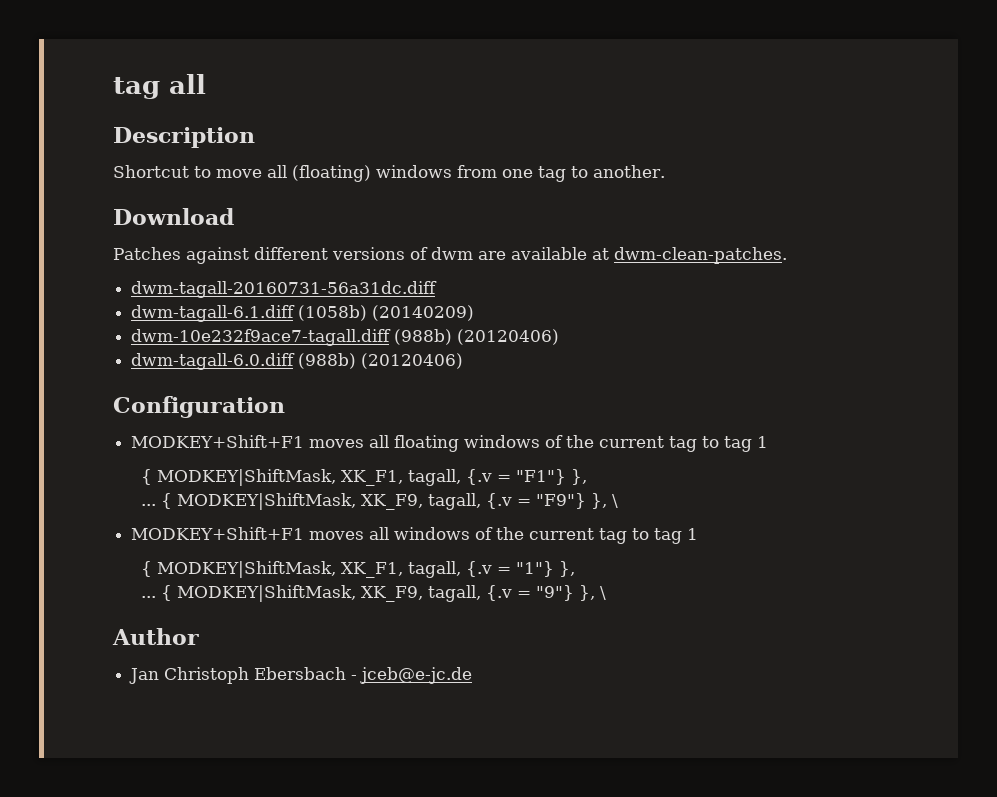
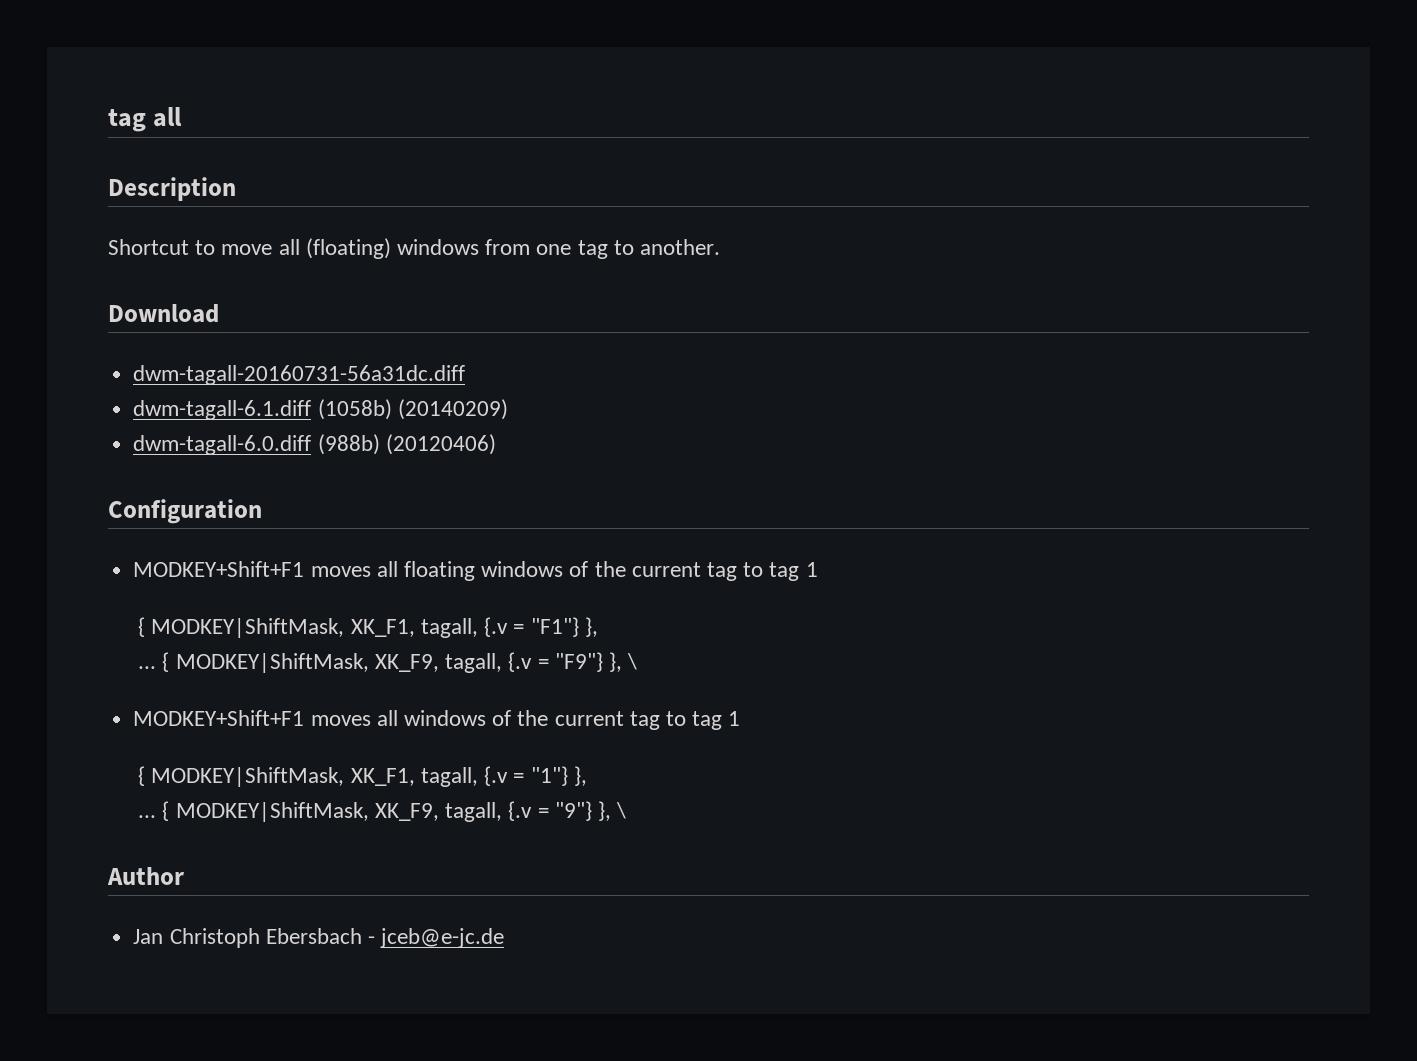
[113,247,787,264] // Patches against different versions of dwm are available at dwm-clean-patches. -> (219, 313) none
[131,329,560,346] // dwm-10e232f9ace7-tagall.diff (988b) (20120406) -> (508, 409) none

